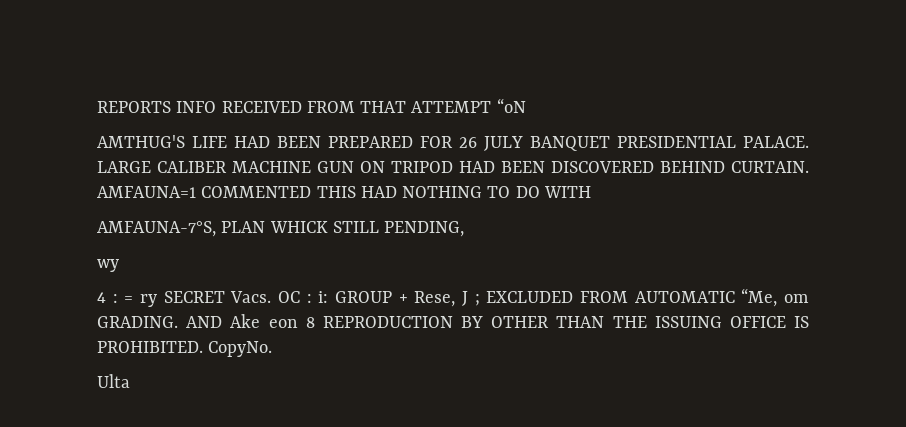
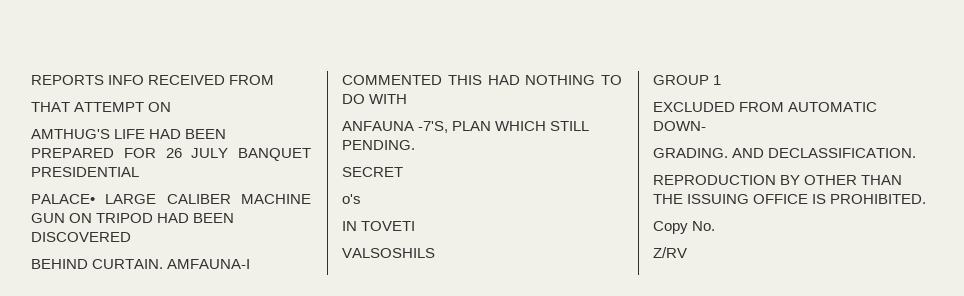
(355, 107) none -> (275, 80) //
[496,98,526,113] “oN -> [148,102,172,112] ON
[743,136,809,148] PALACE. -> [31,194,95,204] // PALACE•
(654, 167) none -> (131, 237) //
[97,186,196,198] AMFAUNA=1 -> [167,259,251,269] AMFAUNA-I
[97,221,465,237] [97,259,119,272] [97,288,809,307] [97,314,315,328] AMFAUNA-7°S, PLAN WHICK STILL PENDING, // wy // 4 : = ry SECRET Vacs. OC : i: GROUP + Rese, J ; EXCLUDED FROM AUTOMATIC “Me, om GRADING. AND Ake eon 8 -> [342,121,590,133] [342,140,415,150] [342,167,403,177] [342,194,361,204] [342,221,416,231] [342,248,435,258] [653,75,722,85] [653,102,878,112] [653,121,706,131] [653,148,917,158] ANFAUNA -7'S, PLAN WHICH STILL PENDING. // SECRET // o's // IN TOVETI // VALSOSHILS // GROUP 1 // EXCLUDED FROM AUTOMATIC DOWN- // GRADING. AND DECLASSIFICATION. //
[208,341,273,357] [97,374,130,388] CopyNo. // Ulta -> [653,221,716,234] [653,247,687,258] // Copy No. // Z/RV

